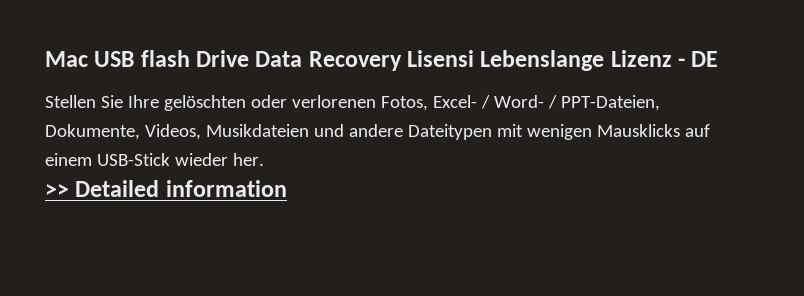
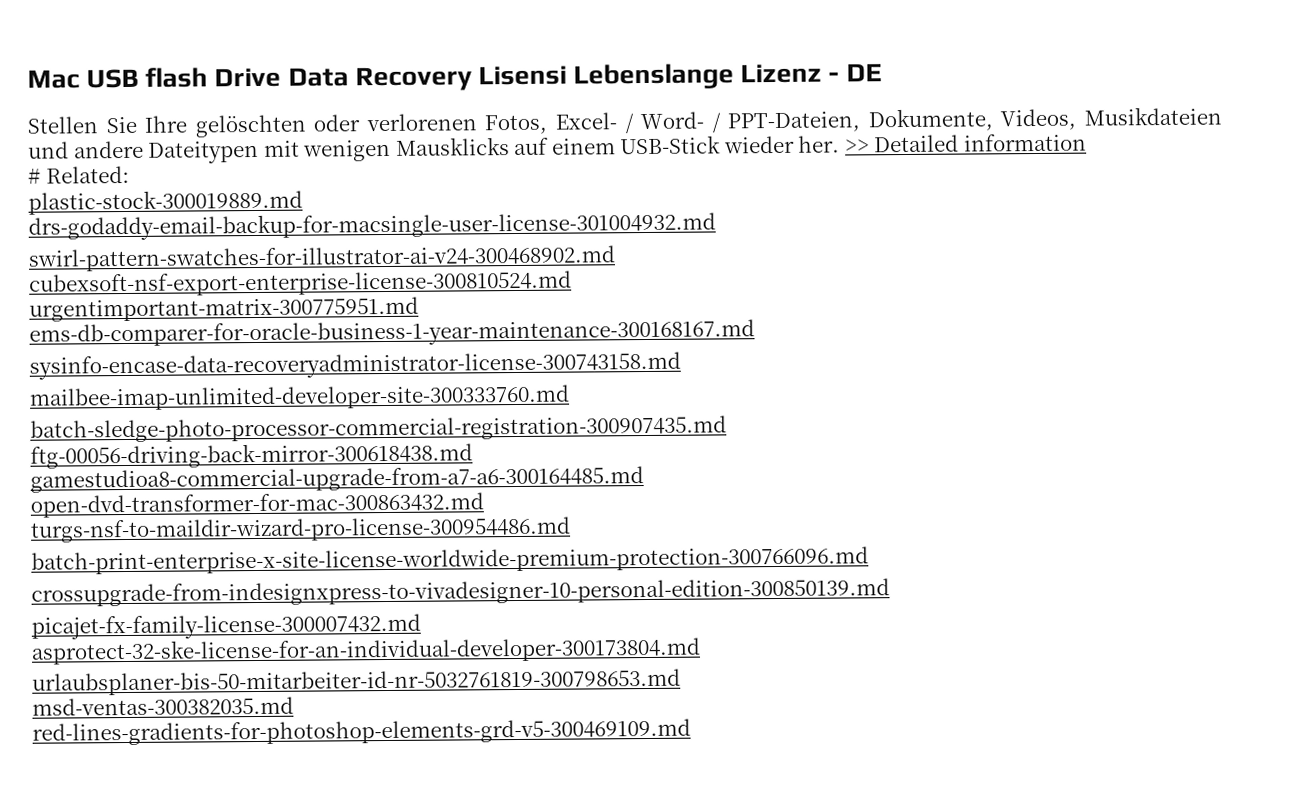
(264, 159) // -> (841, 144) none
(287, 188) none -> [28,165,130,184] [28,189,303,215] [28,211,716,241] [28,245,616,272] [29,270,572,297] [29,296,419,322] [29,319,755,348] [29,351,681,380] [29,384,570,411] [30,415,727,443] [30,442,473,469] [30,466,644,493] [30,492,484,518] [30,516,571,543] [31,546,869,575] [31,578,890,607] [31,613,421,640] [31,636,701,665] [32,668,681,696] [32,696,294,716] [32,718,691,746] // # Related: // plastic-stock-300019889.md // drs-godaddy-email-backup-for-macsingle-user-license-301004932.md // swirl-pattern-swatches-for-illustrator-ai-v24-300468902.md // cubexsoft-nsf-export-enterprise-license-300810524.md // urgentimportant-matrix-300775951.md // ems-db-comparer-for-oracle-business-1-year-maintenance-300168167.md // sysinfo-encase-data-recoveryadministrator-license-300743158.md // mailbee-imap-unlimited-developer-site-300333760.md // batch-sledge-photo-processor-commercial-registration-300907435.md // ftg-00056-driving-back-mirror-300618438.md // gamestudioa8-commercial-upgrade-from-a7-a6-300164485.md // open-dvd-transformer-for-mac-300863432.md // turgs-nsf-to-maildir-wizard-pro-license-300954486.md // batch-print-enterprise-x-site-license-worldwide-premium-protection-300766096.md // crossupgrade-from-indesignxpress-to-vivadesigner-10-personal-edition-300850139.md // picajet-fx-family-license-300007432.md // asprotect-32-ske-license-for-an-individual-developer-300173804.md // urlaubsplaner-bis-50-mitarbeiter-id-nr-5032761819-300798653.md // msd-ventas-300382035.md // red-lines-gradients-for-photoshop-elements-grd-v5-300469109.md

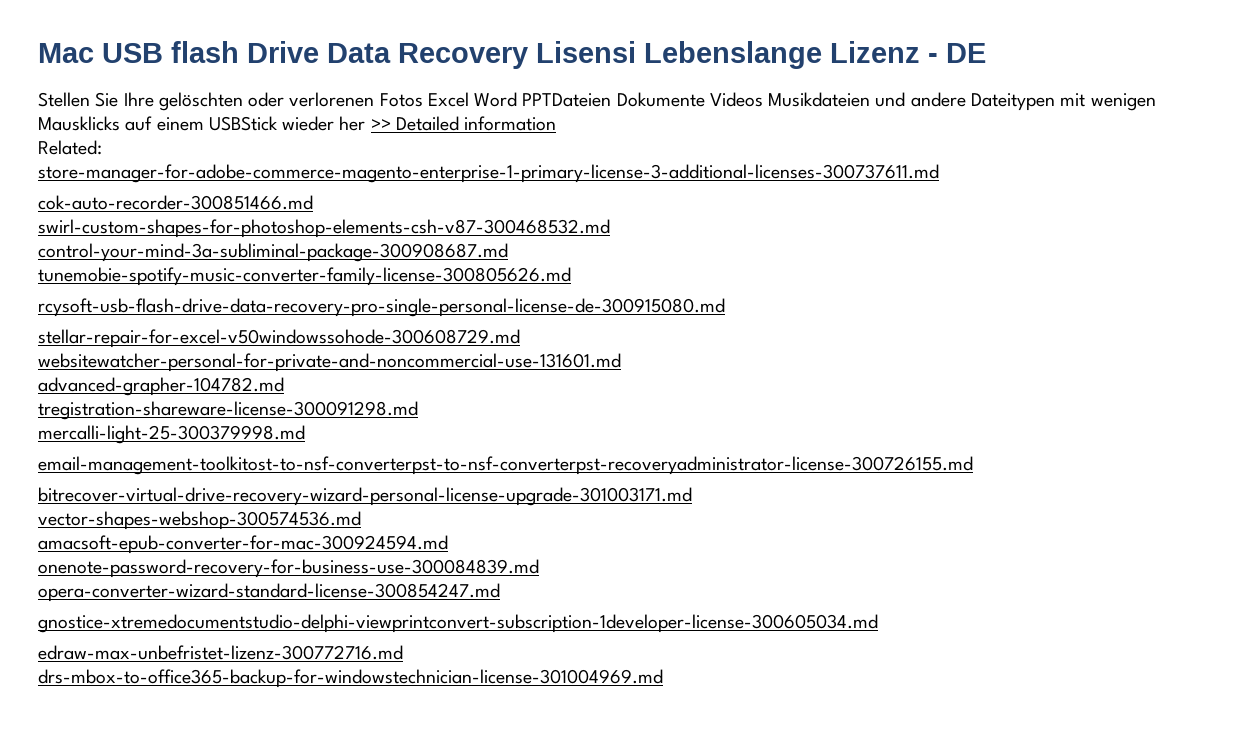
[484,108,1077,135] Fotos, Excel- / Word- / PPT-Dateien, Dokumente, Videos, -> [379,92,763,107] Fotos Excel Word PPTDateien Dokumente Videos
[620,135,841,155] USB-Stick wieder her. -> [208,116,366,131] USBStick wieder her
[28,168,41,184] # -> (557, 123) none
[28,189,303,215] [28,211,716,241] [28,245,616,272] [29,270,572,297] [29,296,419,322] [29,319,755,348] [29,351,681,380] [29,384,570,411] [30,415,727,443] [30,442,473,469] [30,466,644,493] [30,492,484,518] [30,516,571,543] [31,546,869,575] [31,578,890,607] [31,613,421,640] [31,636,701,665] [32,668,681,696] [32,696,294,716] [32,718,691,746] plastic-stock-300019889.md // drs-godaddy-email-backup-for-macsingle-user-license-301004932.md // swirl-pattern-swatches-for-illustrator-ai-v24-300468902.md // cubexsoft-nsf-export-enterprise-license-300810524.md // urgentimportant-matrix-300775951.md // ems-db-comparer-for-oracle-business-1-year-maintenance-300168167.md // sysinfo-encase-data-recoveryadministrator-license-300743158.md // mailbee-imap-unlimited-developer-site-300333760.md // batch-sledge-photo-processor-commercial-registration-300907435.md // ftg-00056-driving-back-mirror-300618438.md // gamestudioa8-commercial-upgrade-from-a7-a6-300164485.md // open-dvd-transformer-for-mac-300863432.md // turgs-nsf-to-maildir-wizard-pro-license-300954486.md // batch-print-enterprise-x-site-license-worldwide-premium-protection-300766096.md // crossupgrade-from-indesignxpress-to-vivadesigner-10-personal-edition-300850139.md // picajet-fx-family-license-300007432.md // asprotect-32-ske-license-for-an-individual-developer-300173804.md // urlaubsplaner-bis-50-mitarbeiter-id-nr-5032761819-300798653.md // msd-ventas-300382035.md // red-lines-gradients-for-photoshop-elements-grd-v5-300469109.md -> [38,164,939,183] [38,195,313,210] [38,219,610,238] [38,243,508,262] [38,267,571,286] [38,298,725,317] [38,329,520,348] [38,353,621,372] [38,377,284,396] [38,401,418,420] [38,425,305,444] [38,456,973,475] [38,487,692,506] [38,511,361,530] [38,535,448,554] [38,559,539,578] [38,583,500,602] [38,614,878,633] [38,645,403,660] [38,669,663,688] store-manager-for-adobe-commerce-magento-enterprise-1-primary-license-3-additional-licenses-300737611.md // cok-auto-recorder-300851466.md // swirl-custom-shapes-for-photoshop-elements-csh-v87-300468532.md // control-your-mind-3a-subliminal-package-300908687.md // tunemobie-spotify-music-converter-family-license-300805626.md // rcysoft-usb-flash-drive-data-recovery-pro-single-personal-license-de-300915080.md // stellar-repair-for-excel-v50windowssohode-300608729.md // websitewatcher-personal-for-private-and-noncommercial-use-131601.md // advanced-grapher-104782.md // tregistration-shareware-license-300091298.md // mercalli-light-25-300379998.md // email-management-toolkitost-to-nsf-converterpst-to-nsf-converterpst-recoveryadministrator-license-300726155.md // bitrecover-virtual-drive-recovery-wizard-personal-license-upgrade-301003171.md // vector-shapes-webshop-300574536.md // amacsoft-epub-converter-for-mac-300924594.md // onenote-password-recovery-for-business-use-300084839.md // opera-converter-wizard-standard-license-300854247.md // gnostice-xtremedocumentstudio-delphi-viewprintconvert-subscription-1developer-license-300605034.md // edraw-max-unbefristet-lizenz-300772716.md // drs-mbox-to-office365-backup-for-windowstechnician-license-301004969.md

